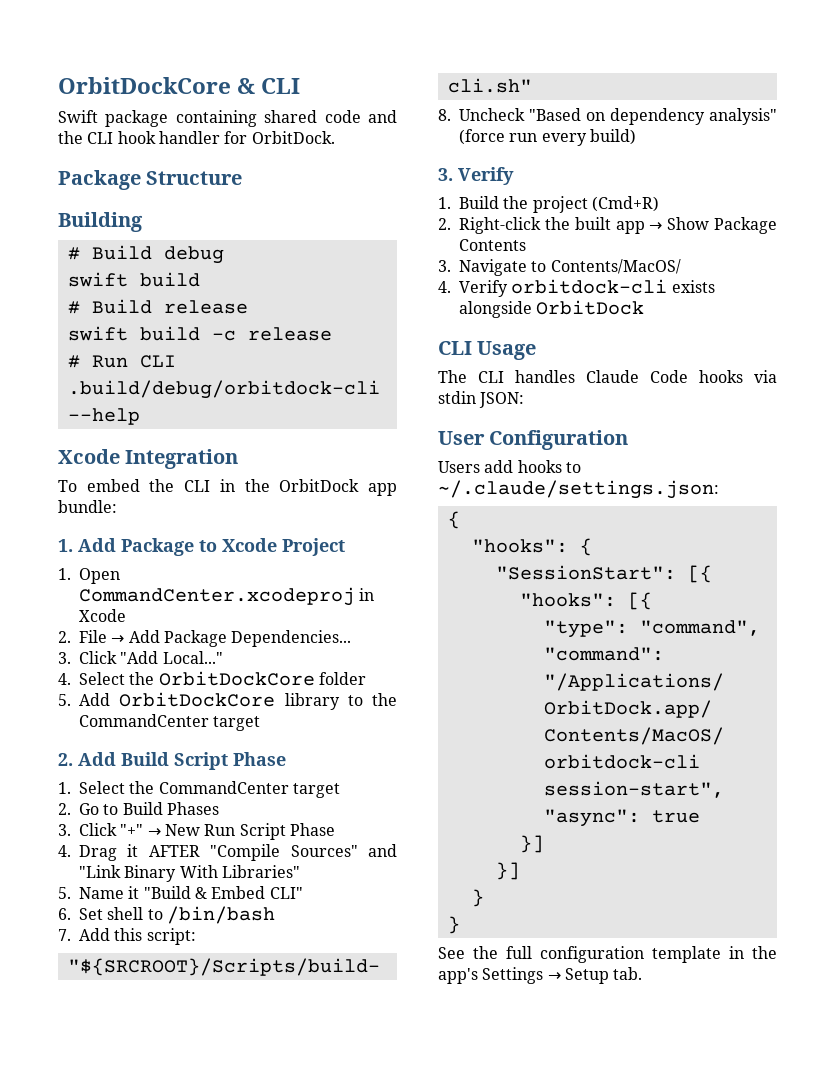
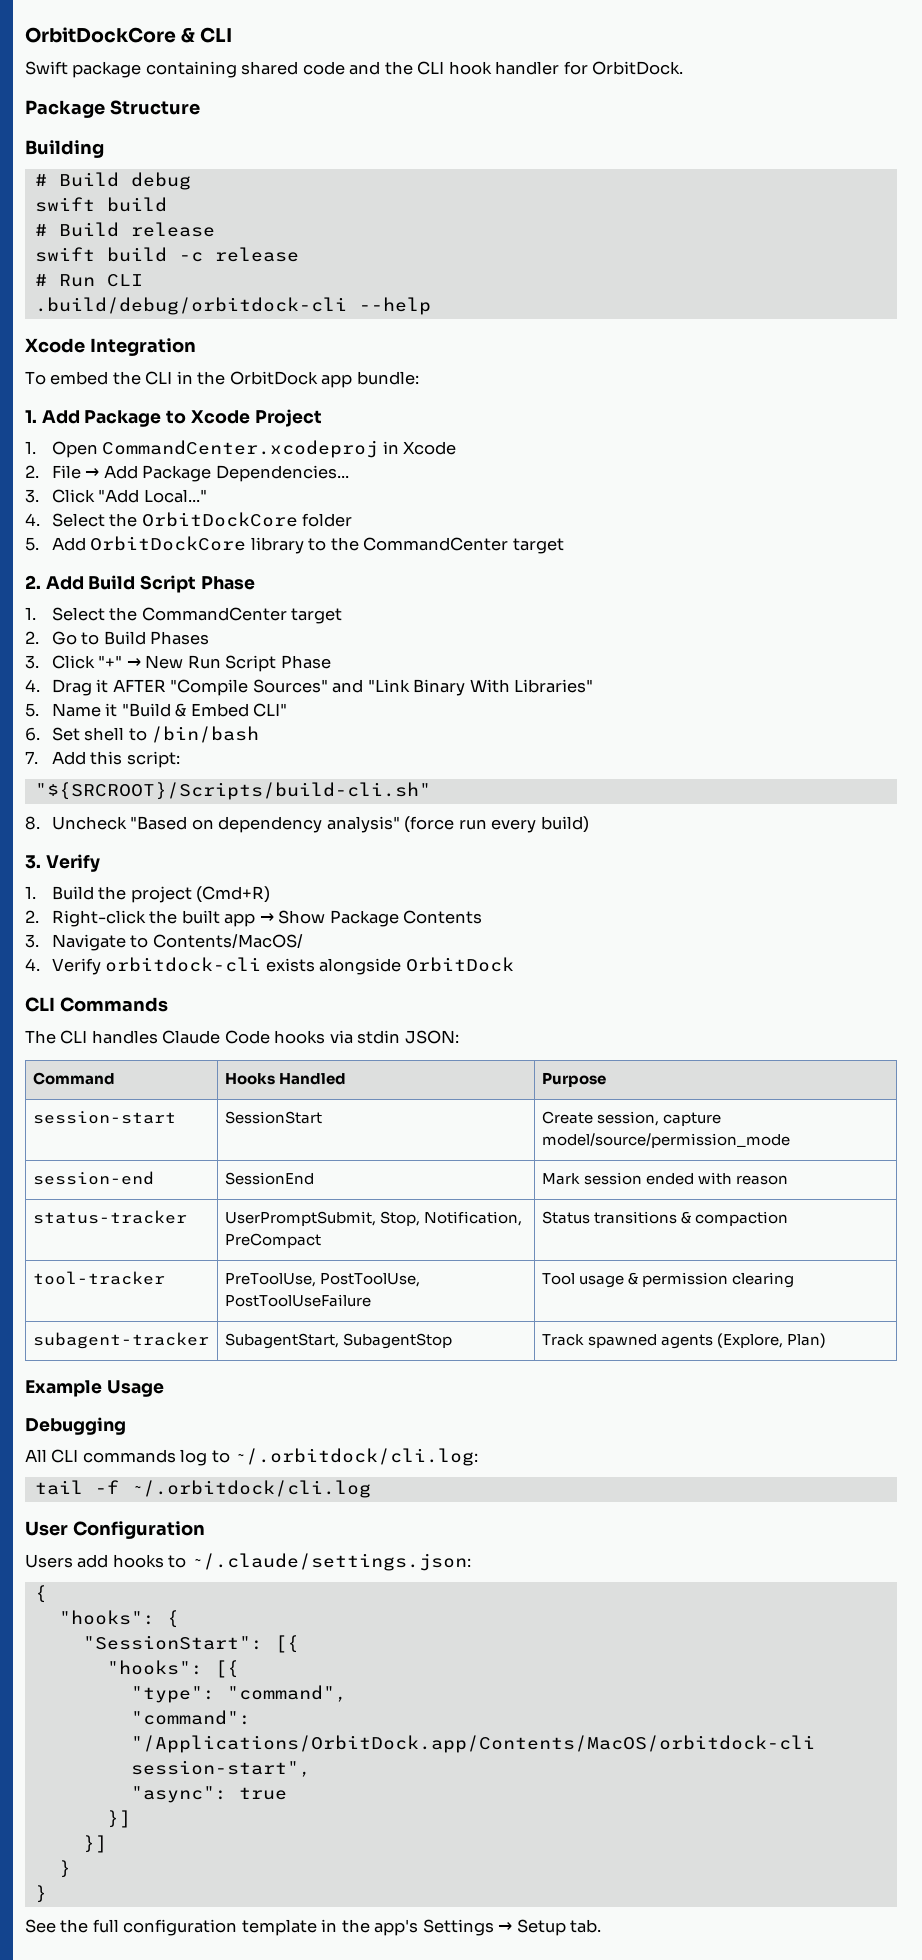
[477,341,537,360] Usage -> [59,997,168,1012] Commands
(525, 400) none -> [32,1072,115,1085] [224,1073,346,1085] [541,1072,606,1087] [32,1111,176,1124] [224,1111,322,1124] [541,1111,721,1126] [541,1133,790,1148] [32,1171,154,1185] [224,1172,314,1185] [541,1172,788,1185] [32,1210,187,1224] [224,1211,522,1226] [224,1233,321,1248] [541,1211,788,1226] [32,1271,165,1285] [224,1273,420,1287] [224,1294,371,1307] [541,1272,794,1288] [32,1332,209,1349] [224,1333,452,1349] [541,1333,826,1349] [25,1380,164,1397] [25,1417,126,1435] [25,1448,479,1466] [34,1480,371,1498] // Command | Hooks Handled | Purpose // session-start | SessionStart | Create session, capture model/source/permission_mode // session-end | SessionEnd | Mark session ended with reason // status-tracker | UserPromptSubmit, Stop, Notification, PreCompact | Status transitions & compaction // tool-tracker | PreToolUse, PostToolUse, PostToolUseFailure | Tool usage & permission clearing // subagent-tracker | SubagentStart, SubagentStop | Track spawned agents (Explore, Plan) // Example Usage // Debugging // All CLI commands log to ~/.orbitdock/cli.log: // tail -f ~/.orbitdock/cli.log

